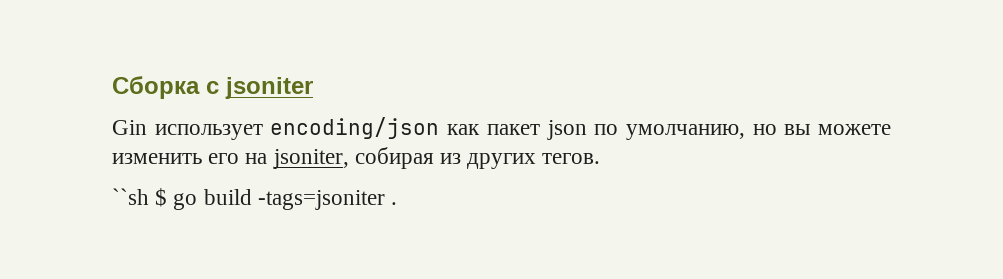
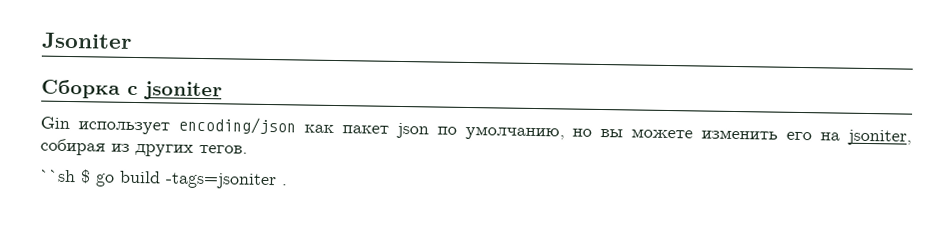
(112, 87) none -> [41,32,132,49] Jsoniter //

